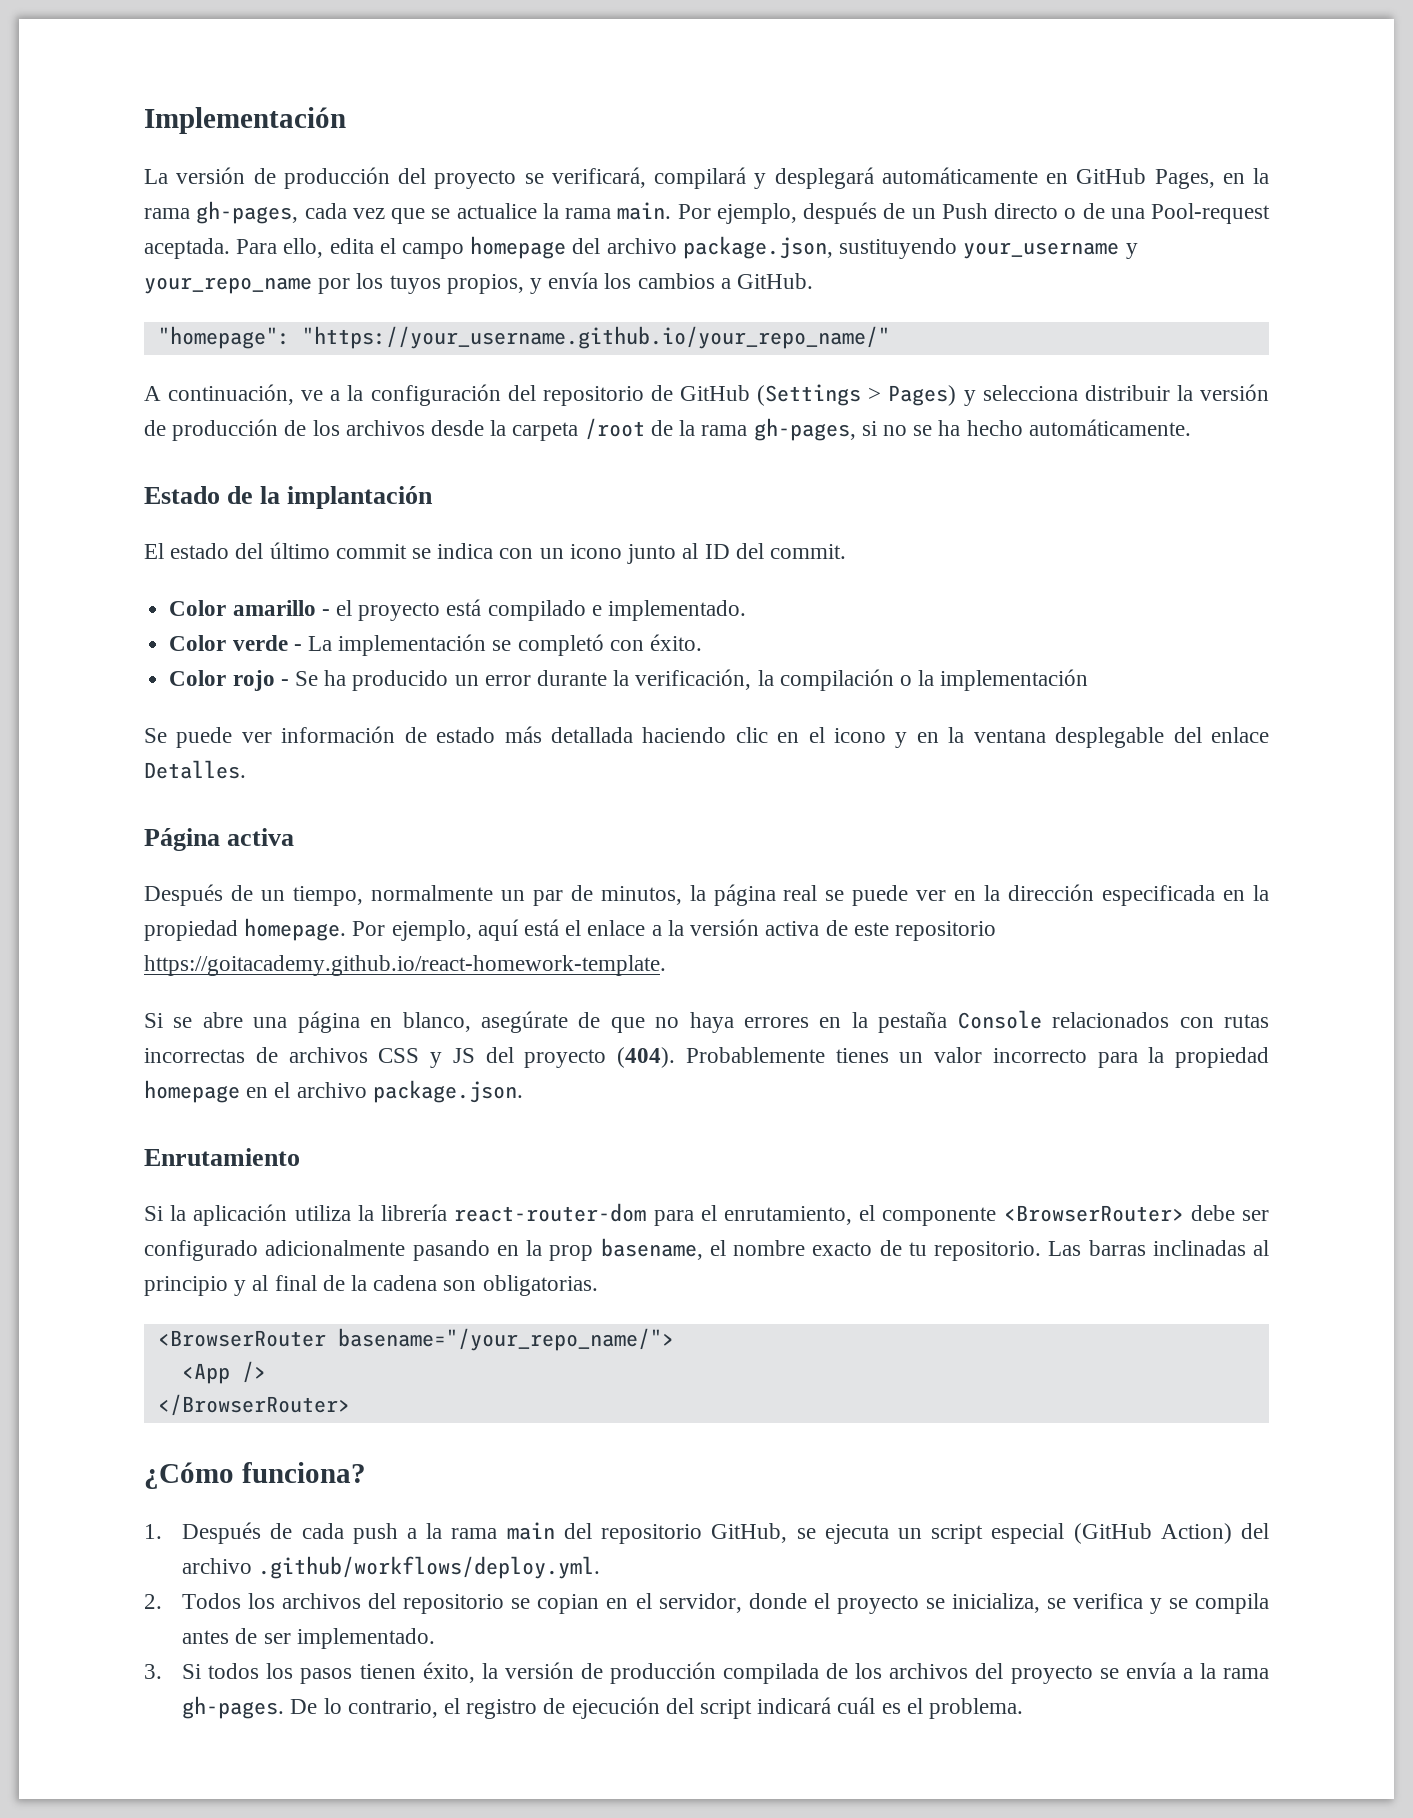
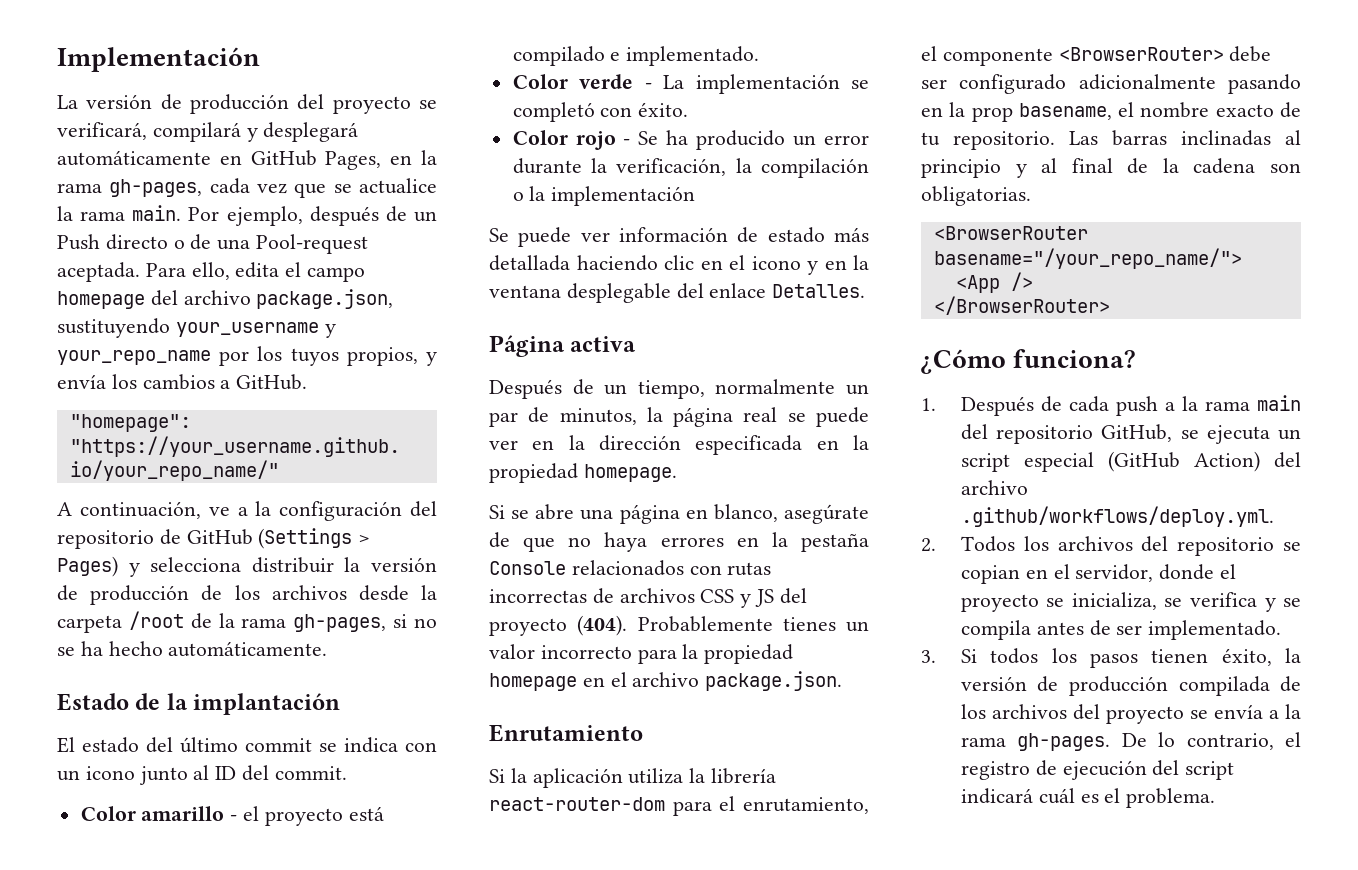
[352,919,996,941] [144,955,666,976] Por ejemplo, aquí está el enlace a la versión activa de este repositorio https://goitacademy.github.io/react-homework-template. -> (677, 473) none

